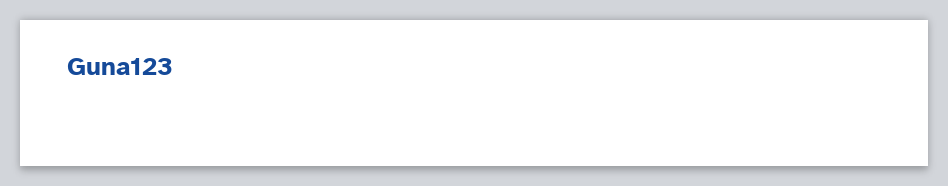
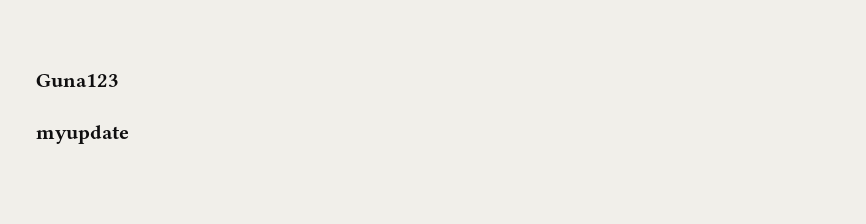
(173, 66) none -> [36,125,129,144] // myupdate

